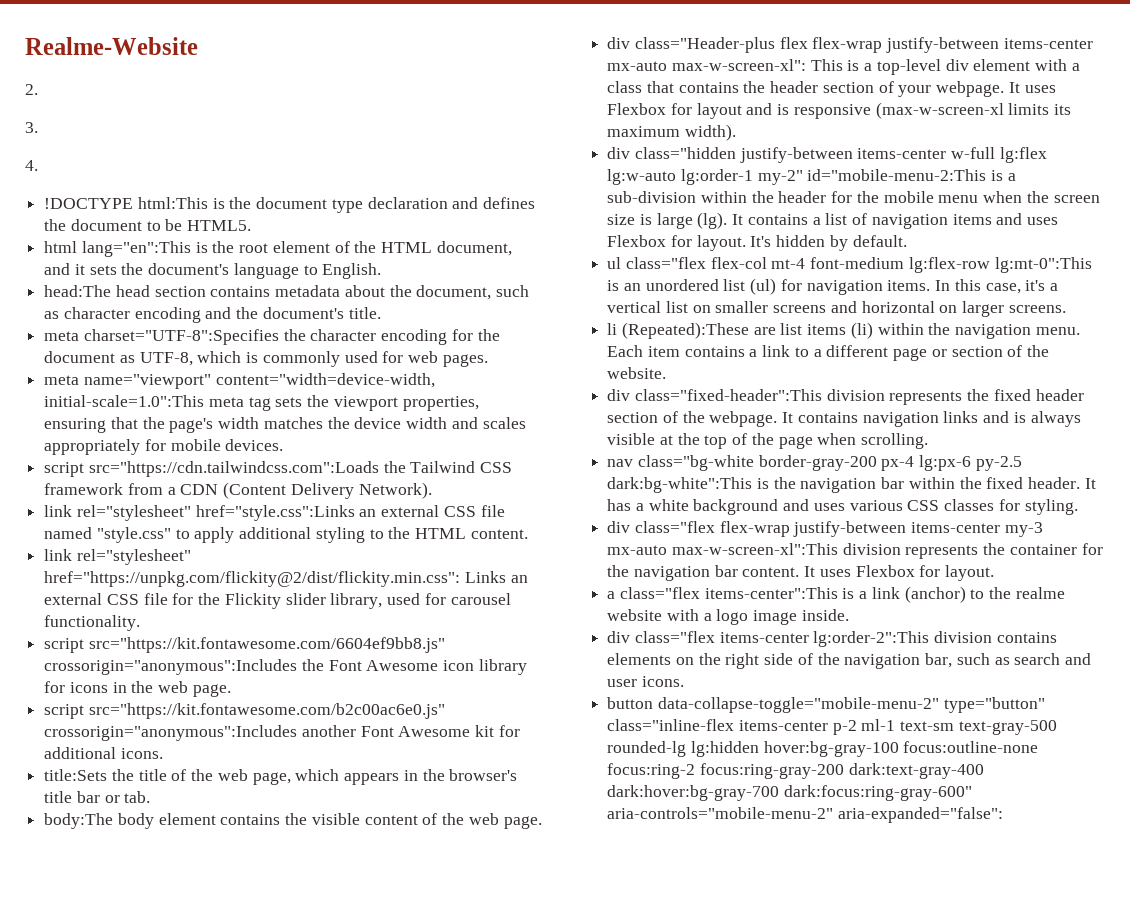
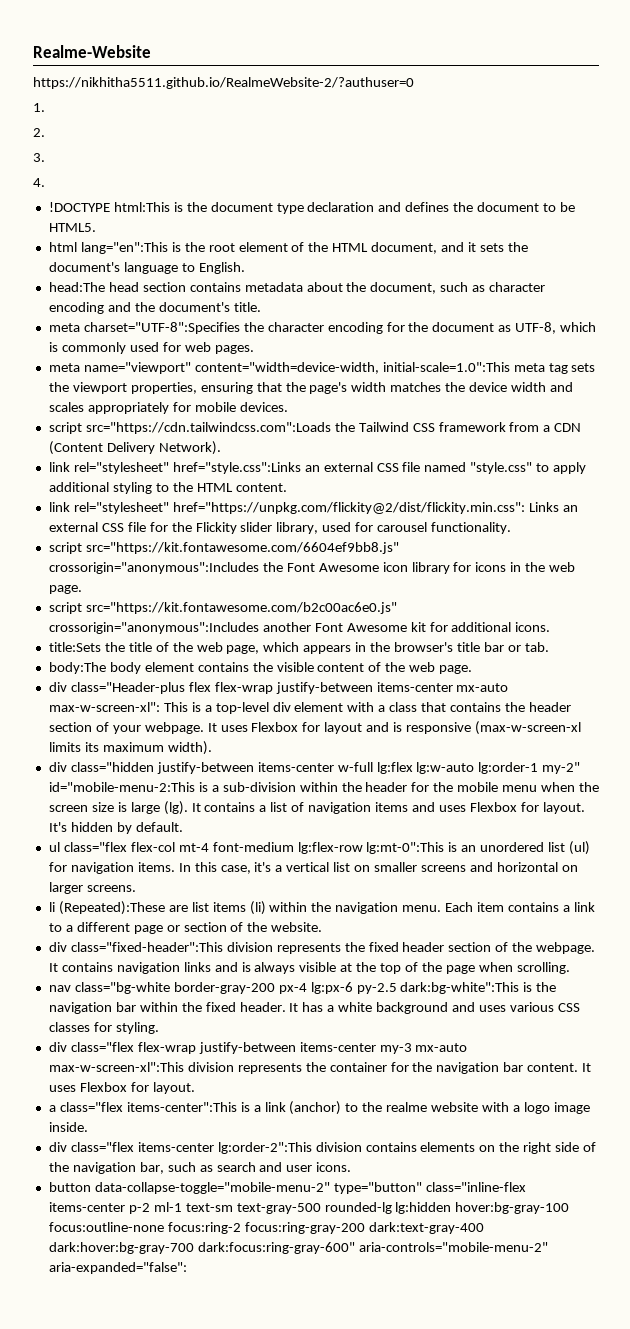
(198, 46) none -> [33,77,414,89] [33,103,45,112] // https://nikhitha5511.github.io/RealmeWebsite-2/?authuser=0 // 1.

